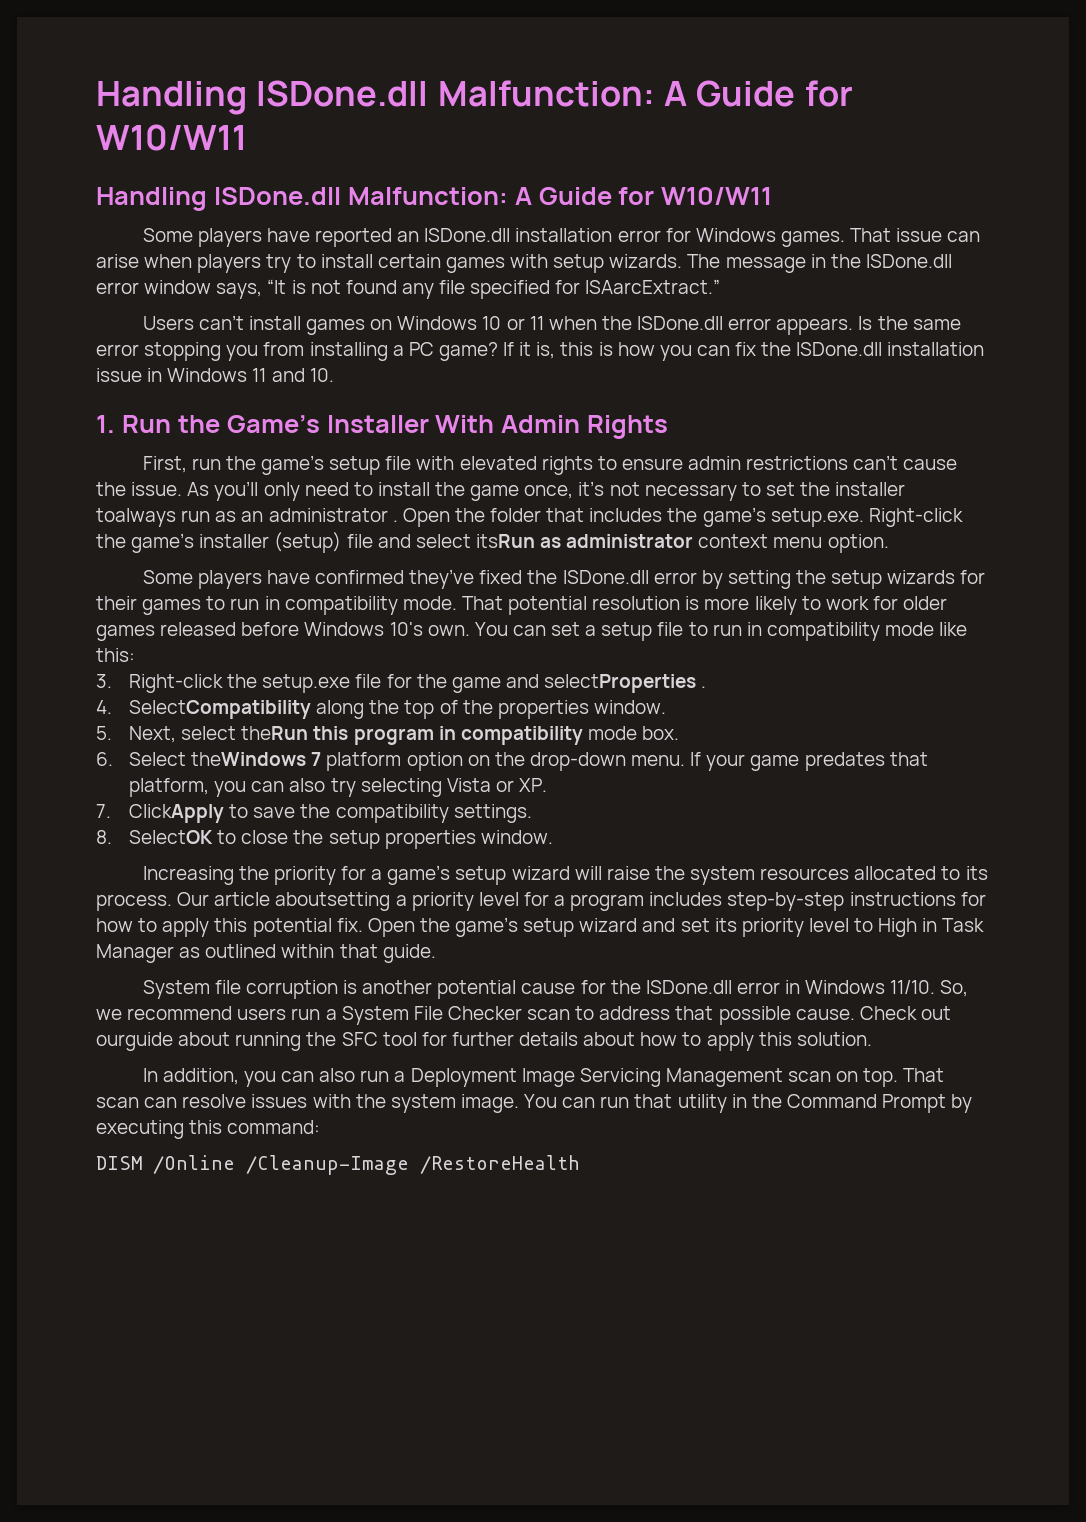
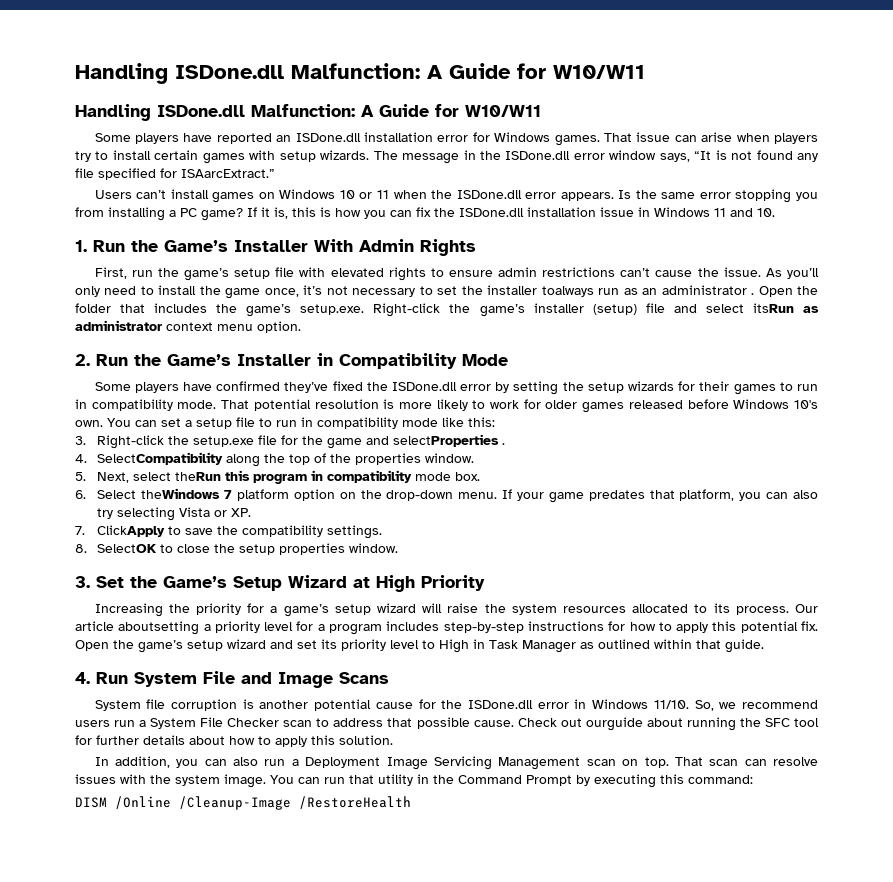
(889, 543) none -> [75,353,508,369] // 2. Run the Game’s Installer in Compatibility Mode
(553, 837) none -> [75,575,485,592] // 3. Set the Game’s Setup Wizard at High Priority
(436, 953) none -> [75,671,389,688] // 4. Run System File and Image Scans

